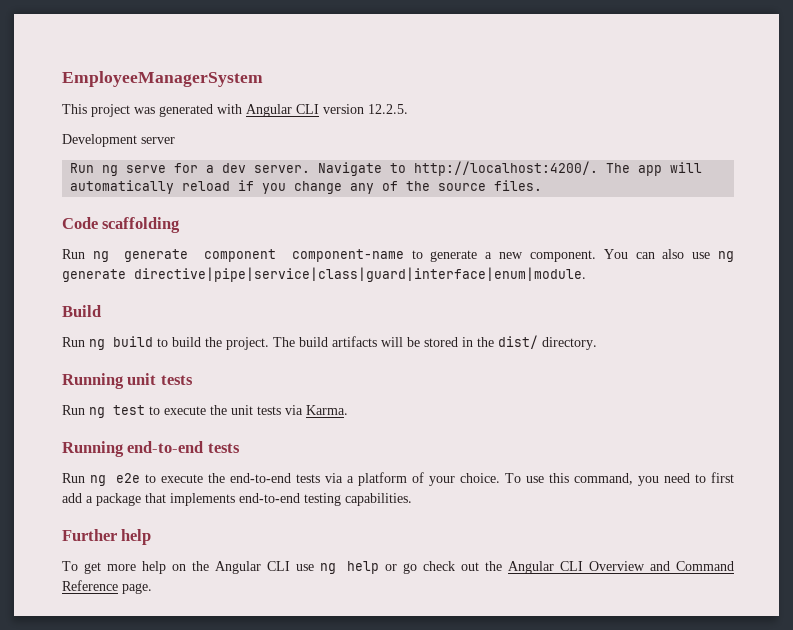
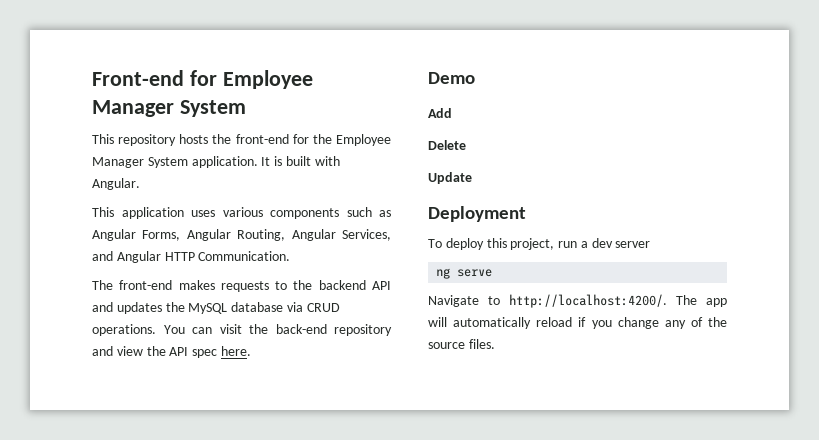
[62,71,263,87] [62,104,408,117] [62,134,137,147] EmployeeManagerSystem // This project was generated with Angular CLI version 12.2.5. // Development -> [92,70,313,89] [92,100,246,117] [92,134,391,146] [92,156,340,168] [92,178,140,190] [92,207,391,219] [92,229,391,241] [92,251,291,263] [92,280,391,292] [92,302,340,314] [92,324,392,336] [92,346,251,358] [428,72,475,84] [428,108,452,118] [428,140,466,150] [428,172,472,184] [428,206,526,222] [428,238,613,250] Front-end for Employee Manager System // This repository hosts the front-end for the Employee Manager System application. It is built with Angular. // This application uses various components such as Angular Forms, Angular Routing, Angular Services, and Angular HTTP Communication. // The front-end makes requests to the backend API and updates the MySQL database via CRUD operations. You can visit the back-end repository and view the API spec here. // Demo // Add // Delete // Update // Deployment // To deploy this project, run a dev
[70,163,95,173] Run -> (651, 244) none
[174,163,311,173] for a dev server. -> (493, 273) //
[62,217,181,233] [62,249,735,262] [62,267,586,282] [62,305,101,317] [62,335,597,350] [62,373,193,389] [62,405,348,418] [62,441,240,457] [62,472,734,486] [62,493,412,506] [62,529,152,545] [62,561,735,574] [62,580,152,594] // Code scaffolding // Run ng generate component component-name to generate a new component. You can also use ng generate directive|pipe|service|class|guard|interface|enum|module. // Build // Run ng build to build the project. The build artifacts will be stored in the dist/ directory. // Running unit tests // Run ng test to execute the unit tests via Karma. // Running end-to-end tests // Run ng e2e to execute the end-to-end tests via a platform of your choice. To use this command, you need to first add a package that implements end-to-end testing capabilities. // Further help // To get more help on the Angular CLI use ng help or go check out the Angular CLI Overview and Command Reference page. -> (495, 344) none

